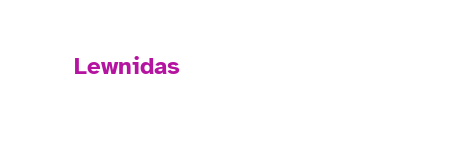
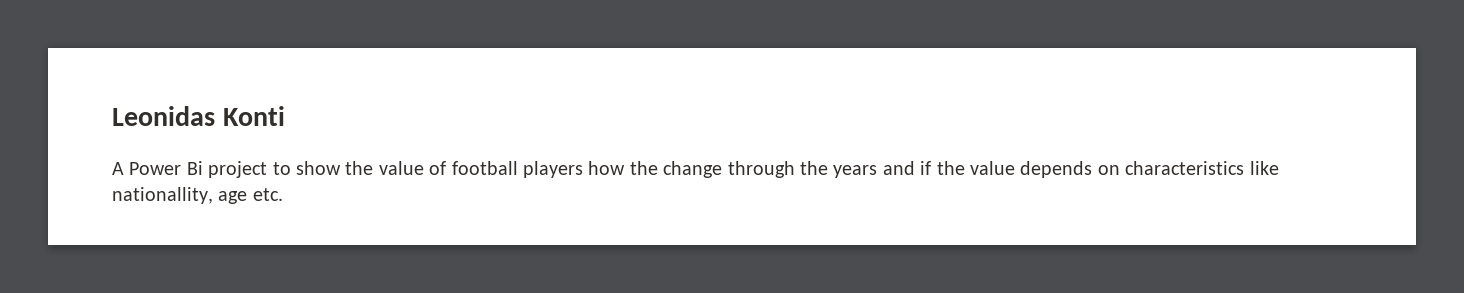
[74,56,180,74] Lewnidas -> [112,106,285,126] [112,161,1279,178] [112,187,283,204] Leonidas Konti // A Power Bi project to show the value of football players how the change through the years and if the value depends on characteristics like nationallity, age etc.

